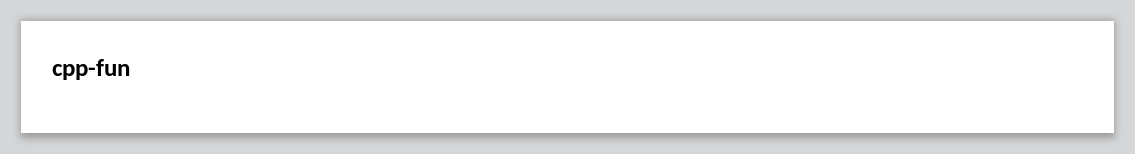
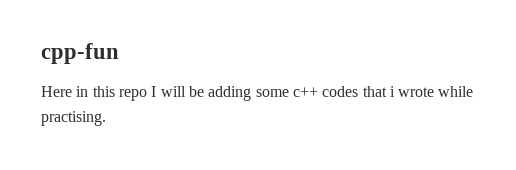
(130, 69) none -> [41,86,474,101] [41,111,106,126] // Here in this repo I will be adding some c++ codes that i wrote while practising.

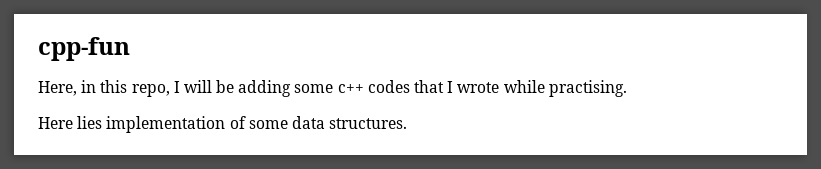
[41,86,72,97] Here -> [38,81,77,96] Here,
[118,89,147,101] repo -> [131,84,170,97] repo,
[389,86,395,97] i -> [447,81,454,93] I
(106, 118) none -> [38,116,408,133] // Here lies implementation of some data structures.

